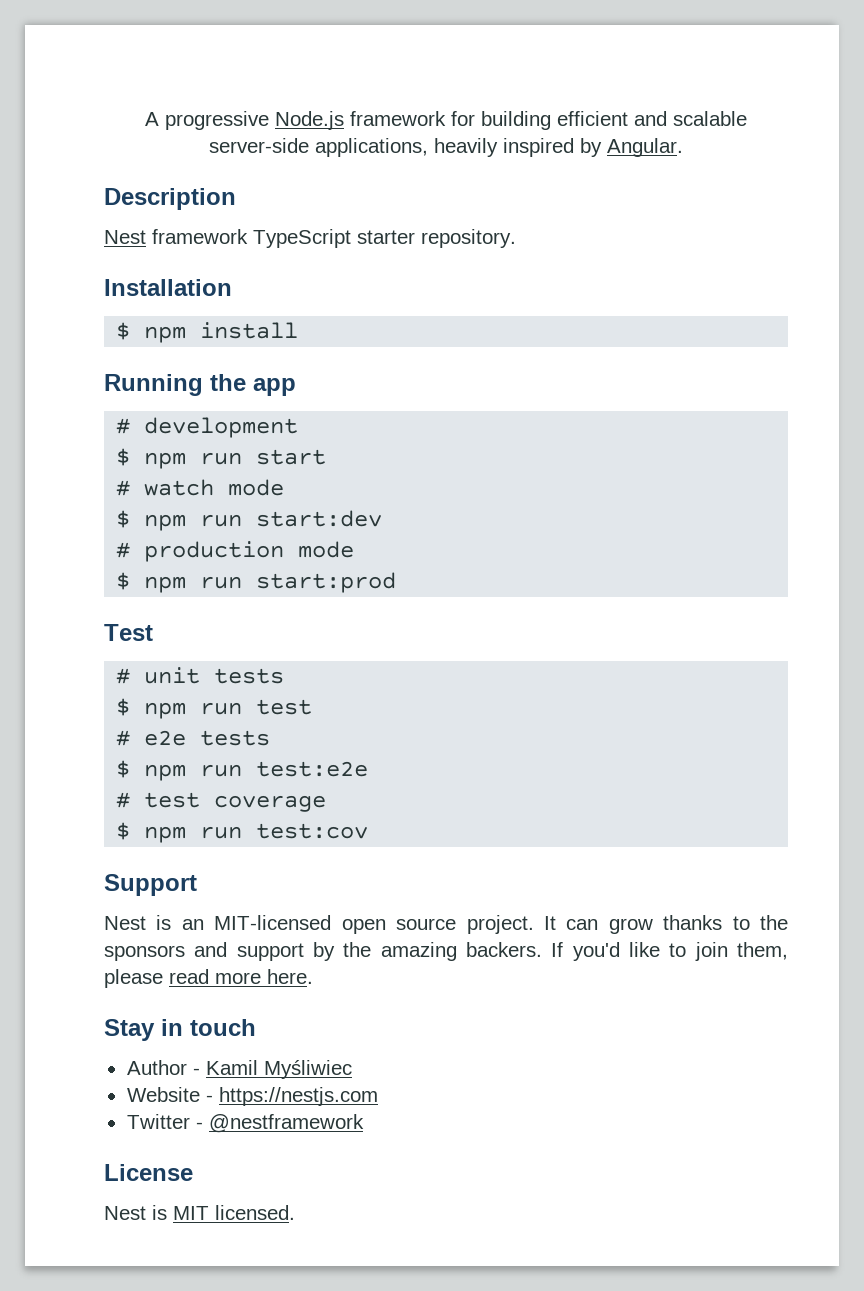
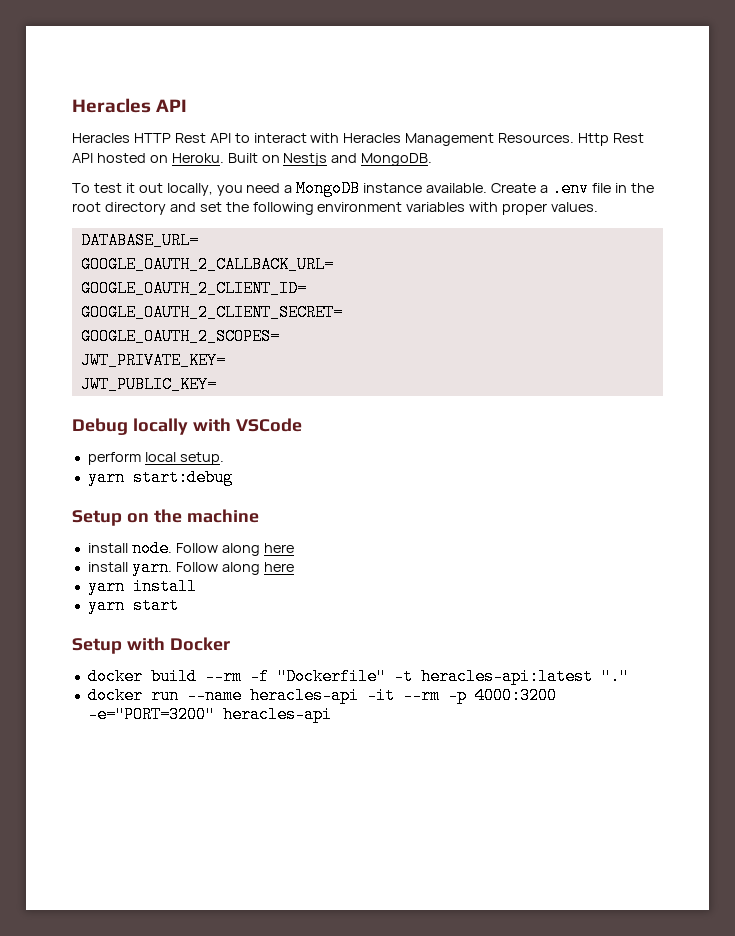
[145,111,747,130] [209,138,683,157] [104,188,236,210] [104,229,516,248] [104,279,232,296] [116,322,299,343] [104,374,296,396] [116,417,299,438] [116,448,327,469] [116,479,285,496] [116,510,383,531] [116,541,355,562] [116,572,397,593] [104,624,153,641] [116,667,285,684] [116,698,313,719] [116,730,271,746] [116,760,369,781] [116,792,327,812] [116,822,369,843] [104,874,197,896] [104,915,788,934] [104,942,789,961] [104,969,313,988] [104,1019,256,1041] [126,1060,352,1079] [126,1087,378,1106] [126,1114,364,1133] [104,1164,193,1181] [104,1205,295,1220] A progressive Node.js framework for building efficient and scalable server-side applications, heavily inspired by Angular. // Description // Nest framework TypeScript starter repository. // Installation // $ npm install // Running the app // # development // $ npm run start // # watch mode // $ npm run start:dev // # production mode // $ npm run start:prod // Test // # unit tests // $ npm run test // # e2e tests // $ npm run test:e2e // # test coverage // $ npm run test:cov // Support // Nest is an MIT-licensed open source project. It can grow thanks to the sponsors and support by the amazing backers. If you'd like to join them, please read more here. // Stay in touch // Author - Kamil Myśliwiec // Website - https://nestjs.com // Twitter - @nestframework // License // Nest is MIT licensed. -> [72,98,188,113] [72,133,645,146] [72,153,433,166] [72,180,654,197] [72,202,599,215] [80,232,199,249] [80,256,334,273] [80,280,307,297] [80,304,343,321] [80,328,280,345] [80,352,226,369] [80,376,217,393] [72,418,302,435] [87,452,224,465] [87,469,233,486] [72,509,259,526] [87,540,294,557] [87,559,294,576] [87,578,197,595] [87,597,179,614] [72,637,230,654] [87,668,629,685] [87,687,557,704] [87,706,332,723] Heracles API // Heracles HTTP Rest API to interact with Heracles Management Resources. Http Rest API hosted on Heroku. Built on Nestjs and MongoDB. // To test it out locally, you need a MongoDB instance available. Create a .env file in the root directory and set the following environment variables with proper values. // DATABASE_URL= // GOOGLE_OAUTH_2_CALLBACK_URL= // GOOGLE_OAUTH_2_CLIENT_ID= // GOOGLE_OAUTH_2_CLIENT_SECRET= // GOOGLE_OAUTH_2_SCOPES= // JWT_PRIVATE_KEY= // JWT_PUBLIC_KEY= // Debug locally with VSCode // perform local setup. // yarn start:debug // Setup on the machine // install node. Follow along here // install yarn. Follow along here // yarn install // yarn start // Setup with Docker // docker build --rm -f "Dockerfile" -t heracles-api:latest "." // docker run --name heracles-api -it --rm -p 4000:3200 -e="PORT=3200" heracles-api

